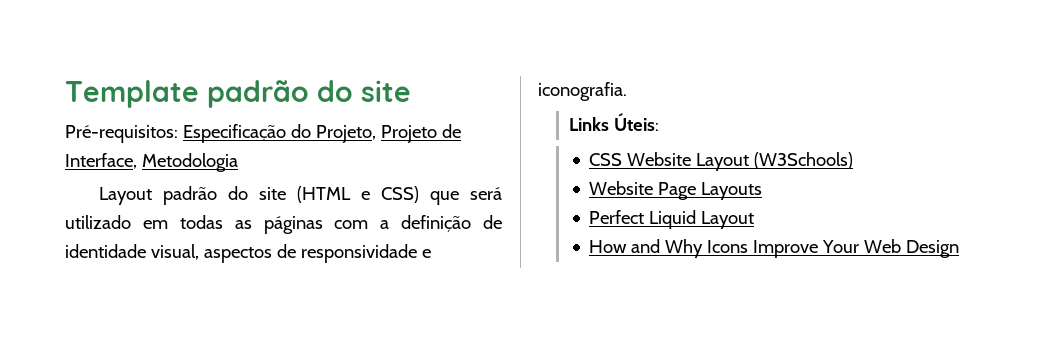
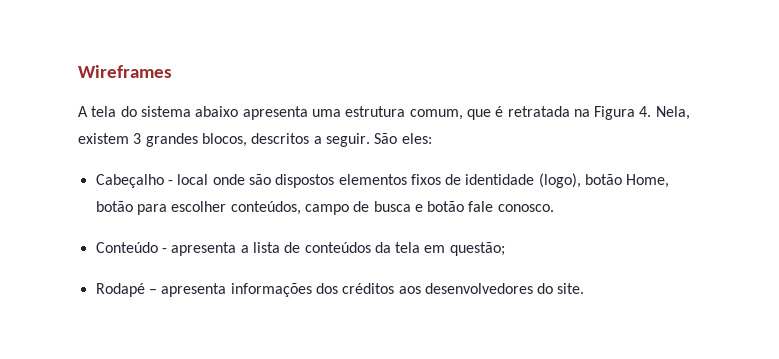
[65,80,411,108] [65,124,461,143] [65,153,238,172] [99,186,502,205] [65,215,502,234] [65,244,431,263] [538,82,627,101] [568,113,659,131] [589,152,854,171] [589,181,763,200] [589,210,755,229] [589,239,960,258] Template padrão do site // Pré-requisitos: Especificação do Projeto, Projeto de Interface, Metodologia // Layout padrão do site (HTML e CSS) que será utilizado em todas as páginas com a definição de identidade visual, aspectos de responsividade e iconografia. // Links Úteis: // CSS Website Layout (W3Schools) // Website Page Layouts // Perfect Liquid Layout // How and Why Icons Improve Your Web Design -> [78,65,172,78] [78,106,690,120] [78,133,432,147] [95,173,670,188] [95,201,554,215] [95,242,505,256] [95,283,585,297] Wireframes // A tela do sistema abaixo apresenta uma estrutura comum, que é retratada na Figura 4. Nela, existem 3 grandes blocos, descritos a seguir. São eles: // Cabeçalho - local onde são dispostos elementos fixos de identidade (logo), botão Home, botão para escolher conteúdos, campo de busca e botão fale conosco. // Conteúdo - apresenta a lista de conteúdos da tela em questão; // Rodapé – apresenta informações dos créditos aos desenvolvedores do site.

